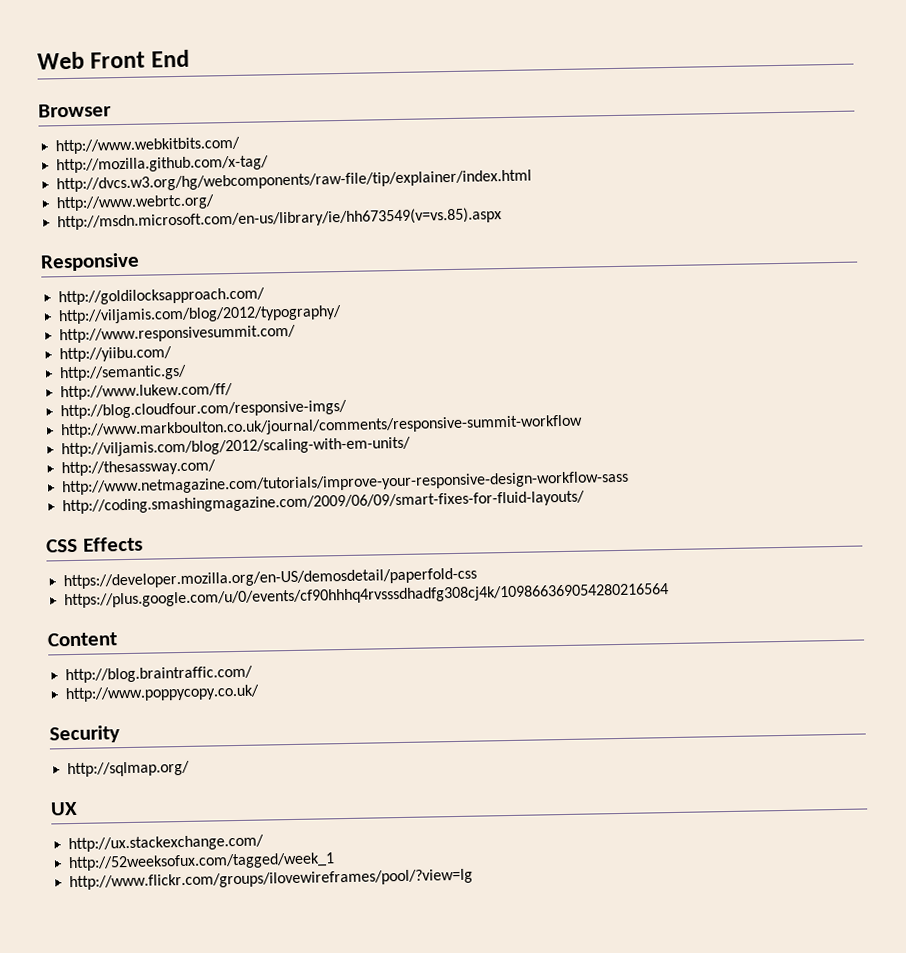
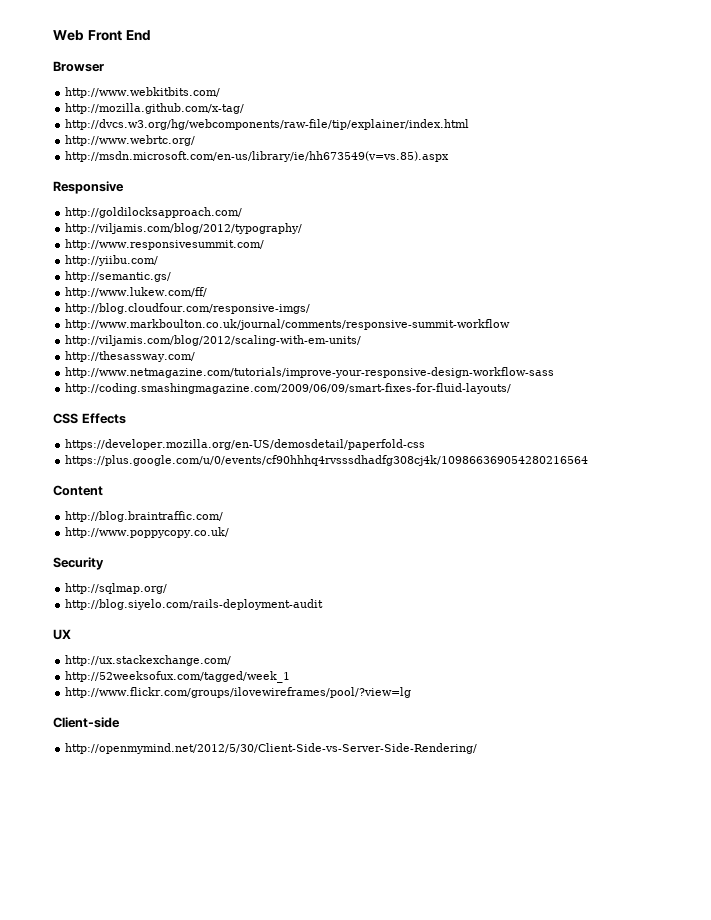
(191, 769) none -> [65,599,324,610] // http://blog.siyelo.com/rails-deployment-audit
(474, 879) none -> [53,717,120,728] [65,743,478,754] // Client-side // http://openmymind.net/2012/5/30/Client-Side-vs-Server-Side-Rendering/

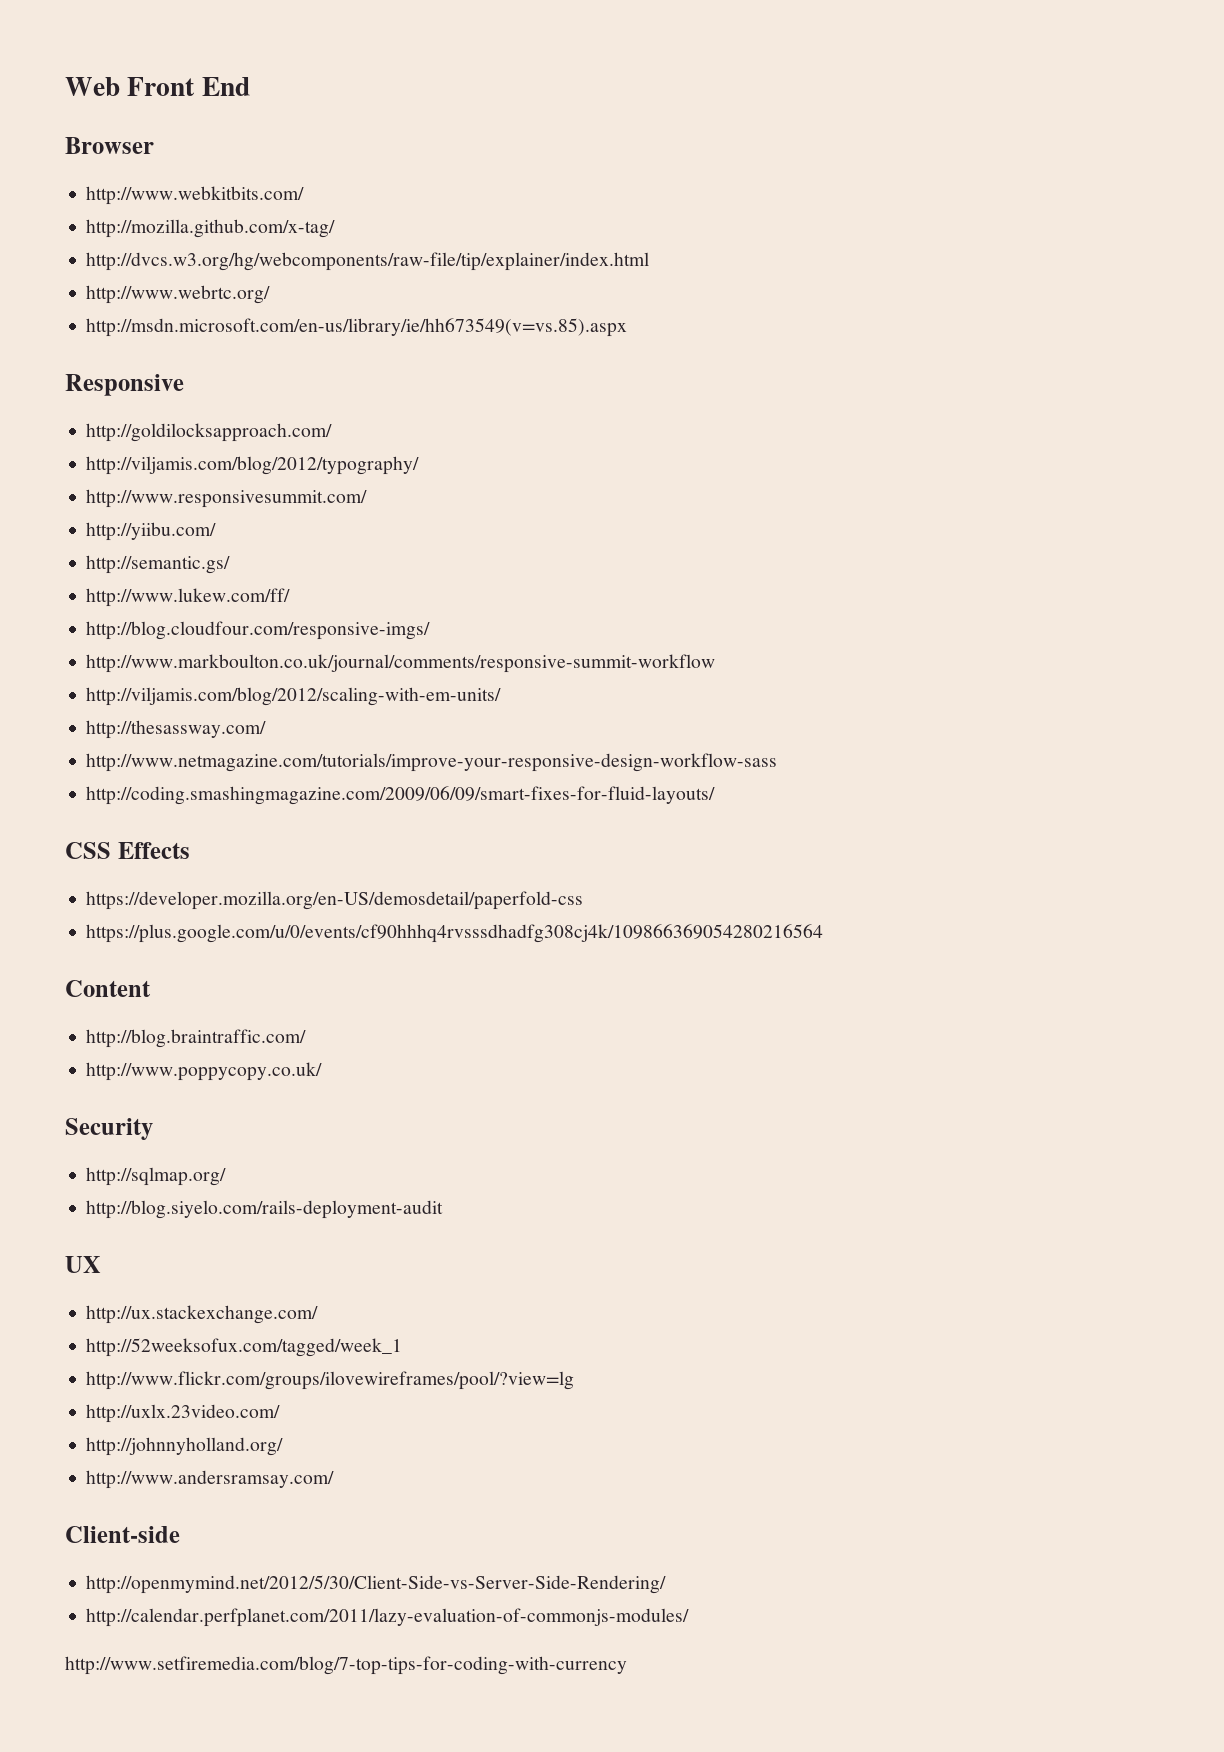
(412, 692) none -> [86,1404,281,1423] [86,1437,284,1456] [86,1470,335,1489] // http://uxlx.23video.com/ // http://johnnyholland.org/ // http://www.andersramsay.com/
(478, 748) none -> [86,1608,690,1627] [65,1656,627,1675] // http://calendar.perfplanet.com/2011/lazy-evaluation-of-commonjs-modules/ // http://www.setfiremedia.com/blog/7-top-tips-for-coding-with-currency

